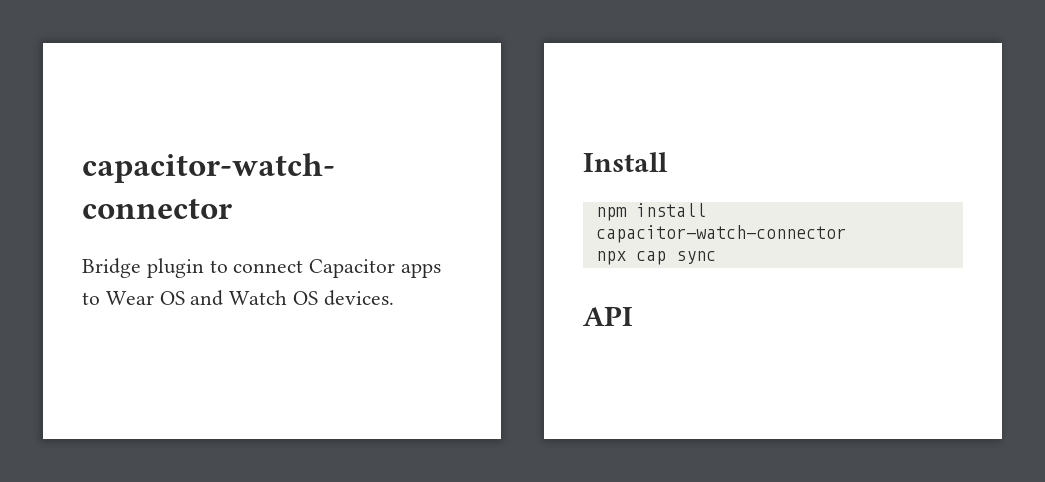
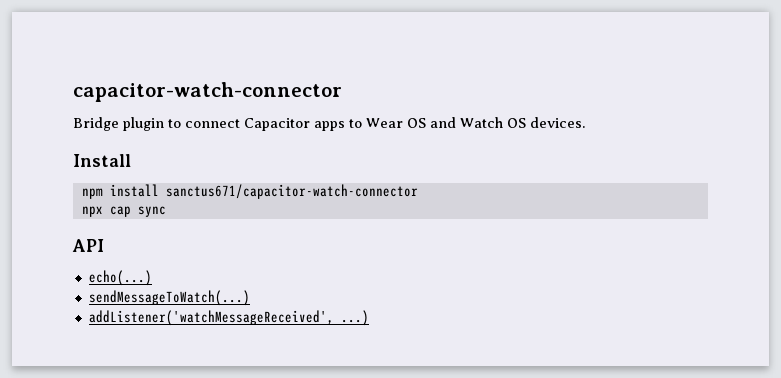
[595,225,846,243] capacitor-watch-connector -> [165,184,418,199] sanctus671/capacitor-watch-connector
(633, 316) none -> [88,270,152,286] [88,290,250,306] [88,310,369,326] // echo(...) // sendMessageToWatch(...) // addListener('watchMessageReceived', ...)

